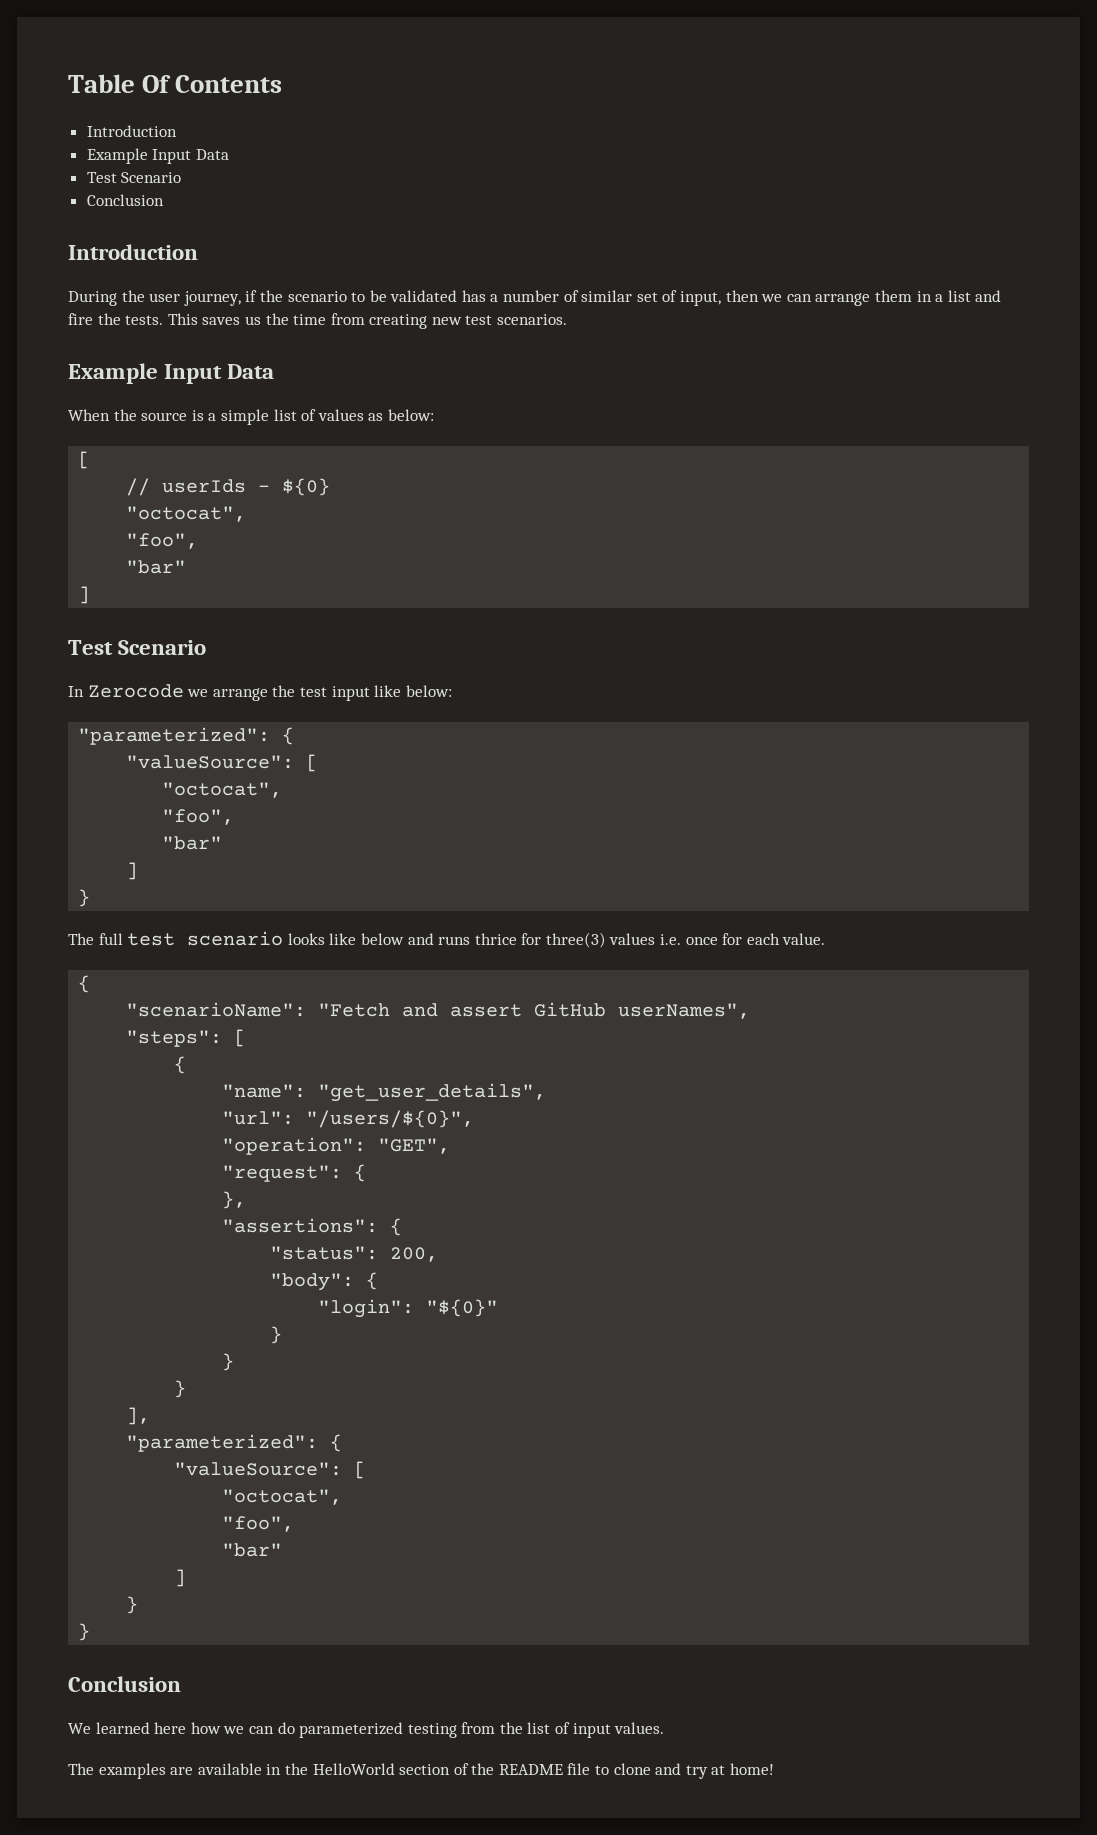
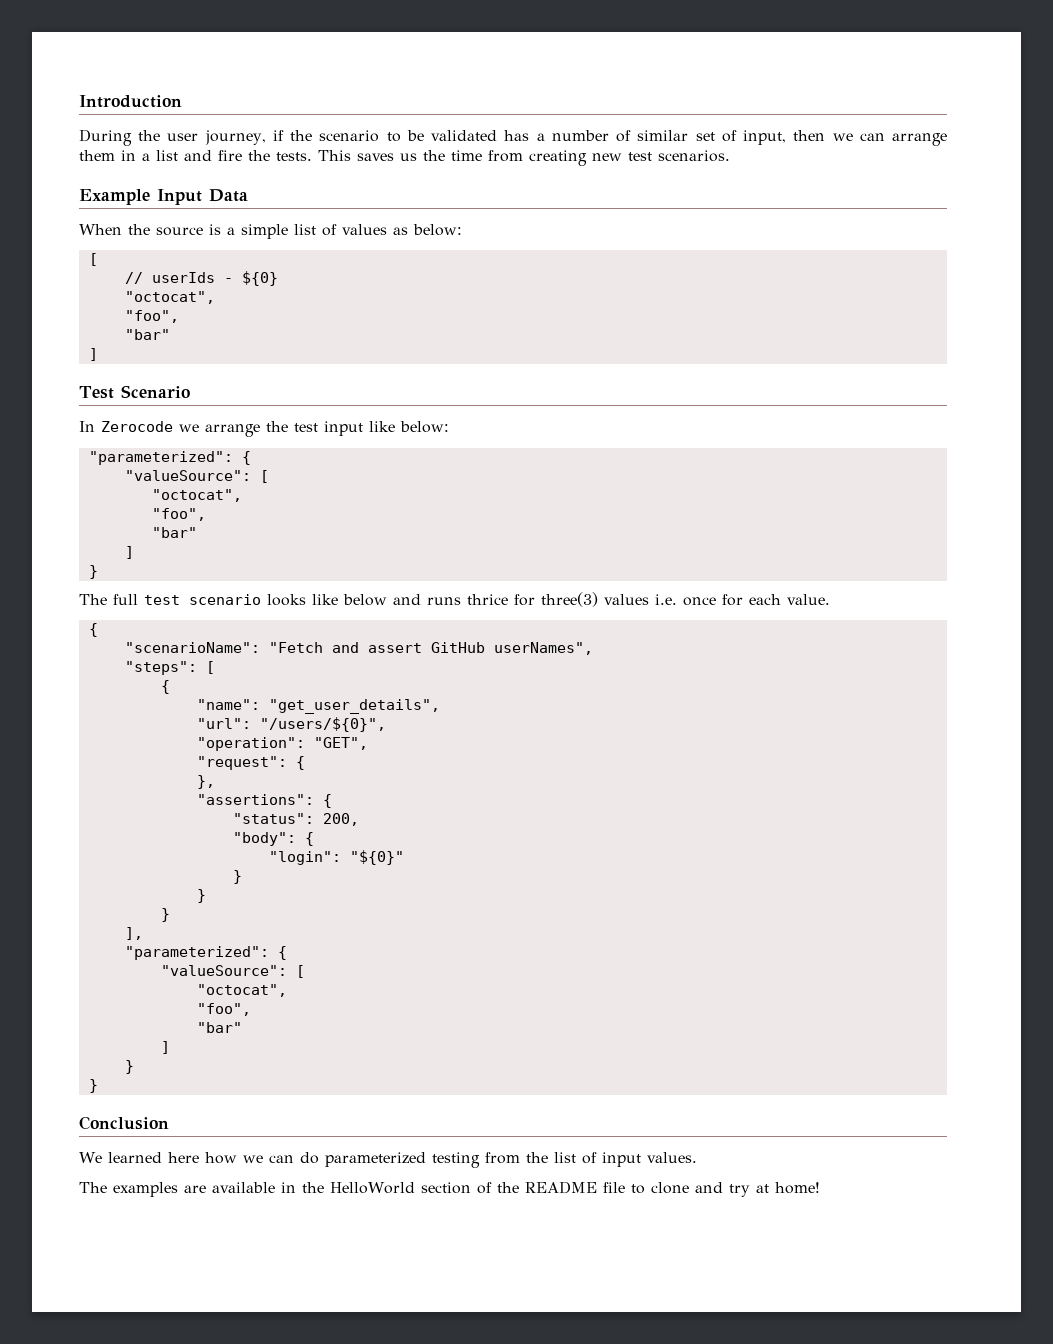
[68,74,283,93] [86,125,177,137] [86,148,229,164] [86,172,182,183] [86,194,164,206] Table Of Contents // Introduction // Example Input Data // Test Scenario // Conclusion // -> (79, 101) none

